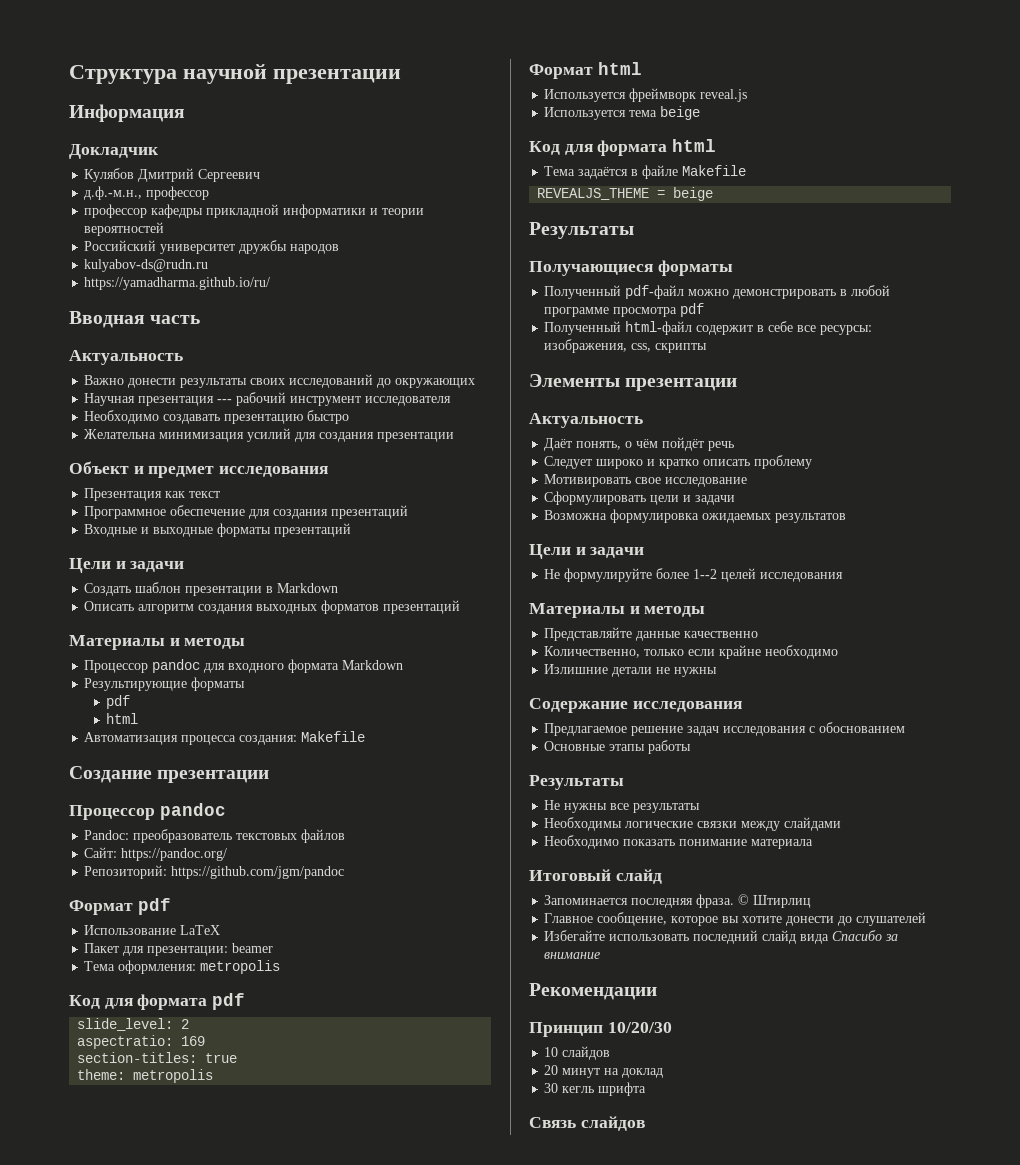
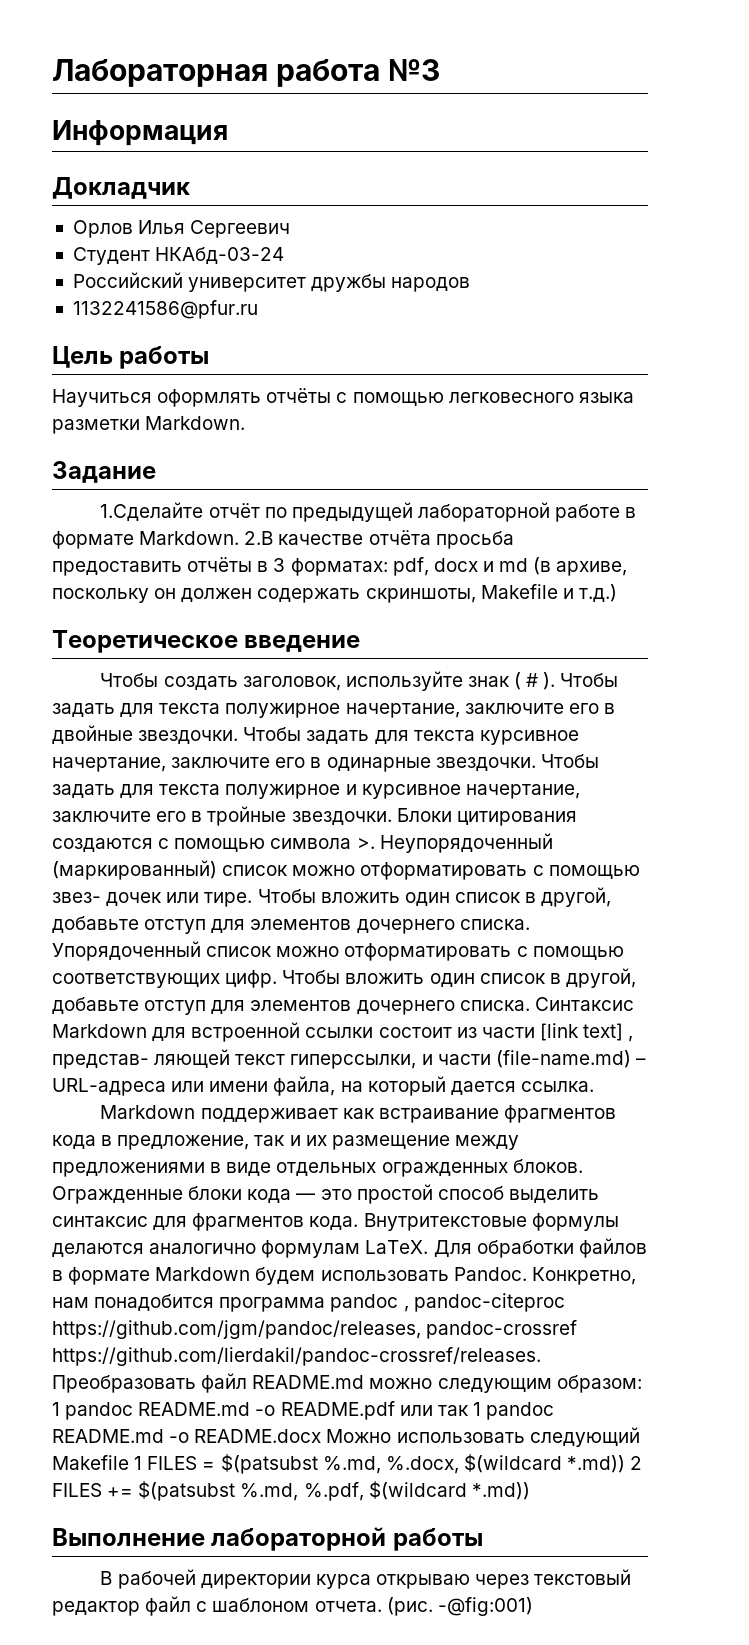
[69,64,401,84] Структура научной презентации -> [52,59,441,87] Лабораторная работа №3
[84,168,195,182] Кулябов Дмитрий -> [72,220,186,238] Орлов Илья
[84,186,210,200] [84,204,425,218] [84,222,165,236] [84,240,340,254] [84,259,209,272] [84,277,271,290] [69,311,201,328] [69,350,183,365] [84,374,476,388] [84,392,452,406] [84,410,350,424] [84,428,455,442] [69,461,329,478] [84,488,221,501] [84,505,409,519] [84,523,352,537] [69,558,185,573] [84,582,339,596] [84,600,461,614] [69,635,246,650] [84,659,404,673] [84,677,246,691] [106,695,131,709] [106,713,139,724] [84,731,366,745] [69,766,270,783] [69,803,226,820] [84,829,346,843] [84,847,228,861] [84,865,345,879] [69,898,171,915] [84,925,221,935] [84,943,274,956] [84,960,281,974] [69,993,246,1010] [77,1018,190,1031] [77,1035,206,1049] [77,1052,238,1063] [77,1069,214,1083] [529,62,642,79] [544,88,748,102] [544,106,701,120] [529,139,717,156] [544,165,747,179] [537,187,714,201] [529,222,634,239] [529,260,733,276] [544,285,891,299] [544,303,705,317] [544,321,873,335] [544,339,708,353] [529,374,738,391] [529,413,643,428] [544,437,735,451] [544,455,813,469] [544,474,748,487] [544,491,736,505] [544,509,847,523] [529,544,645,559] [544,568,844,582] [529,603,706,618] [544,627,759,641] [544,645,839,659] [544,664,718,677] [529,698,742,713] [544,722,906,736] [544,740,692,754] [529,775,624,790] [544,800,701,813] [544,817,842,831] [544,835,814,849] [529,869,662,884] [544,894,812,908] [544,912,927,926] [544,930,899,944] [544,952,601,959] [529,983,657,1000] [529,1022,672,1037] [544,1046,611,1060] [544,1065,664,1078] [544,1082,647,1096] [529,1116,645,1131] д.ф.-м.н., профессор // профессор кафедры прикладной информатики и теории вероятностей // Российский университет дружбы народов // kulyabov-ds@rudn.ru // https://yamadharma.github.io/ru/ // Вводная часть // Актуальность // Важно донести результаты своих исследований до окружающих // Научная презентация --- рабочий инструмент исследователя // Необходимо создавать презентацию быстро // Желательна минимизация усилий для создания презентации // Объект и предмет исследования // Презентация как текст // Программное обеспечение для создания презентаций // Входные и выходные форматы презентаций // Цели и задачи // Создать шаблон презентации в Markdown // Описать алгоритм создания выходных форматов презентаций // Материалы и методы // Процессор pandoc для входного формата Markdown // Результирующие форматы // pdf // html // Автоматизация процесса создания: Makefile // Создание презентации // Процессор pandoc // Pandoc: преобразователь текстовых файлов // Сайт: https://pandoc.org/ // Репозиторий: https://github.com/jgm/pandoc // Формат pdf // Использование LaTeX // Пакет для презентации: beamer // Тема оформления: metropolis // Код для формата pdf // slide_level: 2 // aspectratio: 169 // section-titles: true // theme: metropolis // Формат html // Используется фреймворк reveal.js // Используется тема beige // Код для формата html // Тема задаётся в файле Makefile // REVEALJS_THEME = beige // Результаты // Получающиеся форматы // Полученный pdf-файл можно демонстрировать в любой программе просмотра pdf // Полученный html-файл содержит в себе все ресурсы: изображения, css, скрипты // Элементы презентации // Актуальность // Даёт понять, о чём пойдёт речь // Следует широко и кратко описать проблему // Мотивировать свое исследование // Сформулировать цели и задачи // Возможна формулировка ожидаемых результатов // Цели и задачи // Не формулируйте более 1--2 целей исследования // Материалы и методы // Представляйте данные качественно // Количественно, только если крайне необходимо // Излишние детали не нужны // Содержание исследования // Предлагаемое решение задач исследования с обоснованием // Основные этапы работы // Результаты // Не нужны все результаты // Необходимы логические связки между слайдами // Необходимо показать понимание материала // Итоговый слайд // Запоминается последняя фраза. © Штирлиц // Главное сообщение, которое вы хотите донести до слушателей // Избегайте использовать последний слайд вида Спасибо за внимание // Рекомендации // Принцип 10/20/30 // 10 слайдов // 20 минут на доклад // 30 кегль шрифта // Связь слайдов -> [72,247,285,265] [72,272,471,292] [72,300,258,319] [52,346,210,369] [52,388,634,407] [52,416,246,434] [52,461,156,483] [100,502,637,522] [52,530,514,549] [52,557,628,576] [52,584,617,603] [52,630,361,653] [100,671,619,691] [52,703,615,718] [52,725,579,745] [52,754,599,772] [52,784,580,799] [52,806,577,826] [52,833,553,853] [52,860,640,880] [52,887,612,907] [52,916,530,934] [52,941,624,961] [52,968,636,988] [52,997,634,1015] [52,1022,634,1042] [52,1049,646,1069] [52,1076,594,1096] [100,1105,616,1123] [52,1135,519,1150] [52,1159,583,1177] [52,1184,599,1204] [52,1213,619,1231] [52,1238,647,1258] [52,1267,636,1285] [52,1293,565,1312] [52,1320,578,1339] [52,1347,541,1366] [52,1373,642,1393] [52,1401,555,1420] [52,1427,640,1447] [52,1454,643,1474] [52,1481,530,1501] [52,1527,483,1551] [100,1569,632,1589] [52,1596,533,1616] Студент НКАбд-03-24 // Российский университет дружбы народов // 1132241586@pfur.ru // Цель работы // Научиться оформлять отчёты с помощью легковесного языка разметки Markdown. // Задание // 1.Сделайте отчёт по предыдущей лабораторной работе в формате Markdown. 2.В качестве отчёта просьба предоставить отчёты в 3 форматах: pdf, docx и md (в архиве, поскольку он должен содержать скриншоты, Makefile и т.д.) // Теоретическое введение // Чтобы создать заголовок, используйте знак ( # ). Чтобы задать для текста полужирное начертание, заключите его в двойные звездочки. Чтобы задать для текста курсивное начертание, заключите его в одинарные звездочки. Чтобы задать для текста полужирное и курсивное начертание, заключите его в тройные звездочки. Блоки цитирования создаются с помощью символа >. Неупорядоченный (маркированный) список можно отформатировать с помощью звез- дочек или тире. Чтобы вложить один список в другой, добавьте отступ для элементов дочернего списка. Упорядоченный список можно отформатировать с помощью соответствующих цифр. Чтобы вложить один список в другой, добавьте отступ для элементов дочернего списка. Синтаксис Markdown для встроенной ссылки состоит из части [link text] , представ- ляющей текст гиперссылки, и части (file-name.md) – URL-адреса или имени файла, на который дается ссылка. // Markdown поддерживает как встраивание фрагментов кода в предложение, так и их размещение между предложениями в виде отдельных огражденных блоков. Огражденные блоки кода — это простой способ выделить синтаксис для фрагментов кода. Внутритекстовые формулы делаются аналогично формулам LaTeX. Для обработки файлов в формате Markdown будем использовать Pandoc. Конкретно, нам понадобится программа pandoc , pandoc-citeproc https://github.com/jgm/pandoc/releases, pandoc-crossref https://github.com/lierdakil/pandoc-crossref/releases. Преобразовать файл README.md можно следующим образом: 1 pandoc README.md -o README.pdf или так 1 pandoc README.md -o README.docx Можно использовать следующий Makefile 1 FILES = $(patsubst %.md, %.docx, $(wildcard *.md)) 2 FILES += $(patsubst %.md, %.pdf, $(wildcard *.md)) // Выполнение лабораторной работы // В рабочей директории курса открываю через текстовый редактор файл с шаблоном отчета. (рис. -@fig:001)

